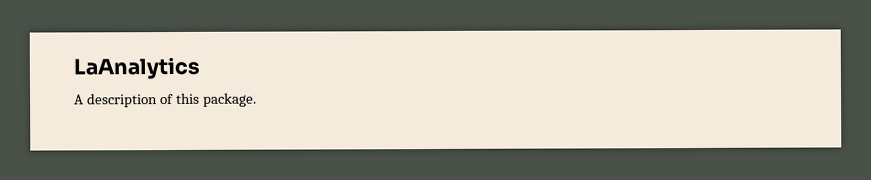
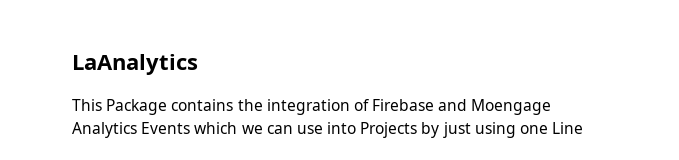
[74,92,257,108] A description of this package. -> [72,99,552,115] [72,122,584,138] This Package contains the integration of Firebase and Moengage Analytics Events which we can use into Projects by just using one Line

